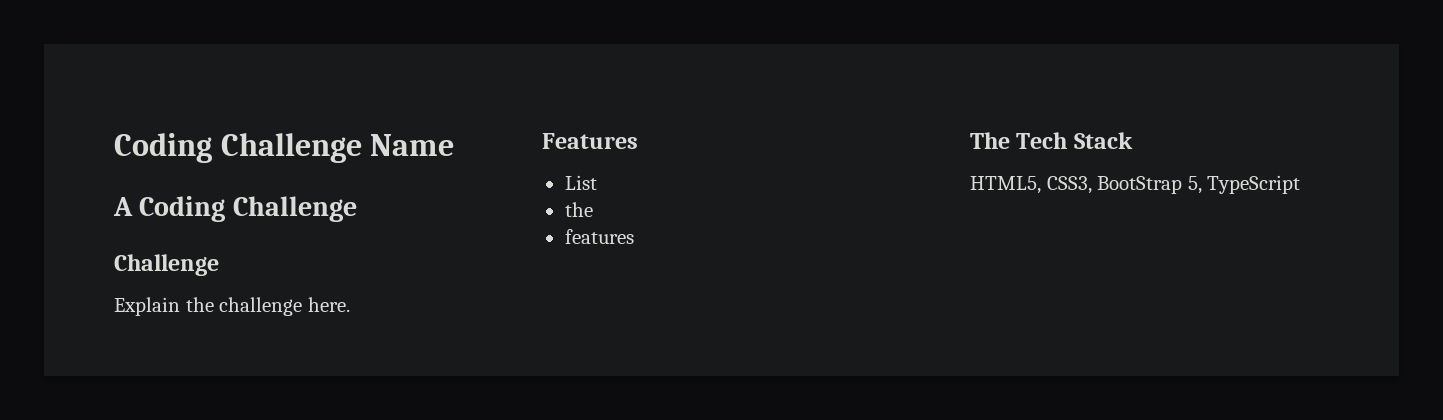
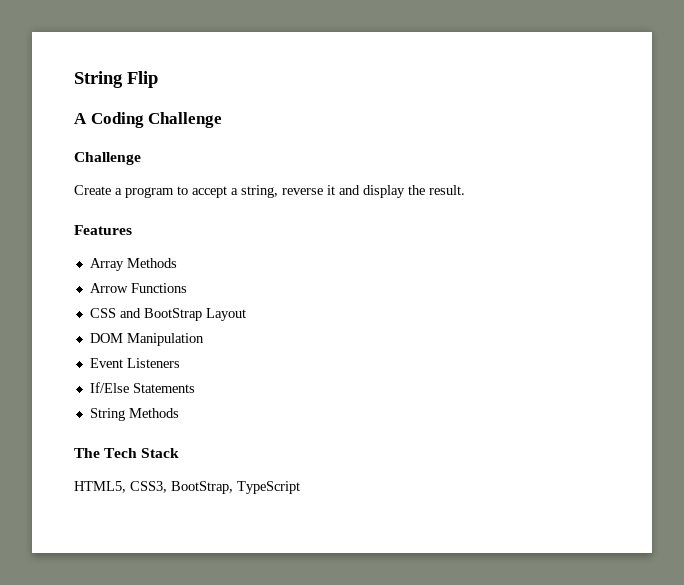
[114,133,455,163] Coding Challenge Name -> [74,71,158,88] String Flip
[114,297,350,316] [542,133,638,149] [564,175,597,190] [564,202,593,217] [564,229,634,244] Explain the challenge here. // Features // List // the // features -> [74,185,465,198] [74,225,132,235] [89,258,177,271] [89,283,187,293] [89,308,246,321] [89,333,204,346] [89,358,180,368] [89,382,195,393] [89,408,179,421] Create a program to accept a string, reverse it and display the result. // Features // Array Methods // Arrow Functions // CSS and BootStrap Layout // DOM Manipulation // Event Listeners // If/Else Statements // String Methods
[1097,176,1202,194] BootStrap 5, -> [171,481,233,494] BootStrap,

